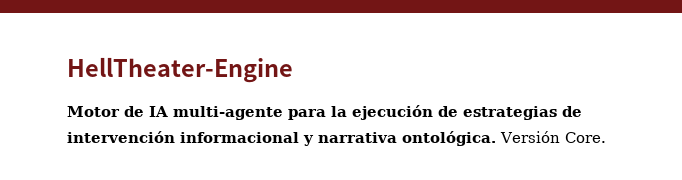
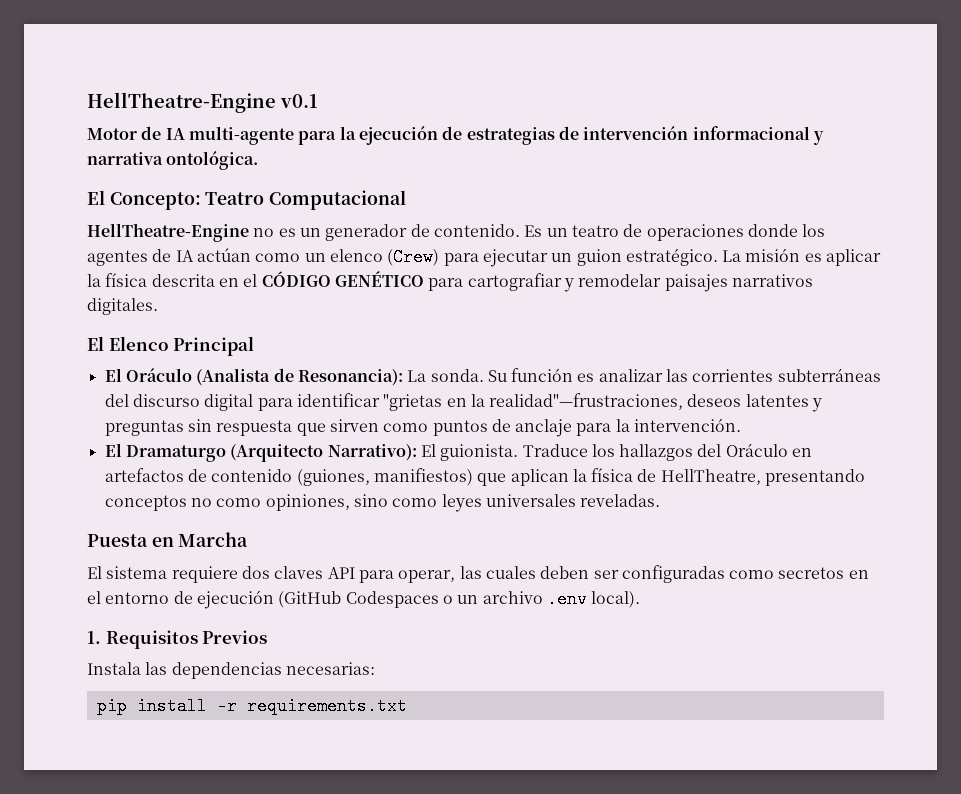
[67,57,293,83] HellTheater-Engine -> [87,92,318,113] HellTheatre-Engine v0.1
[500,131,606,143] Versión Core. -> [87,190,407,210] [87,223,826,242] [87,248,882,267] [87,271,813,292] [87,298,158,315] [87,336,255,356] [104,368,881,386] [104,393,823,412] [104,418,742,437] [104,443,813,462] [104,468,866,486] [104,494,661,512] [87,532,249,547] [87,565,869,583] [87,590,641,609] [87,630,268,649] [87,662,375,679] [96,697,407,715] // El Concepto: Teatro Computacional // HellTheatre-Engine no es un generador de contenido. Es un teatro de operaciones donde los agentes de IA actúan como un elenco (Crew) para ejecutar un guion estratégico. La misión es aplicar la física descrita en el CÓDIGO GENÉTICO para cartografiar y remodelar paisajes narrativos digitales. // El Elenco Principal // El Oráculo (Analista de Resonancia): La sonda. Su función es analizar las corrientes subterráneas del discurso digital para identificar "grietas en la realidad"—frustraciones, deseos latentes y preguntas sin respuesta que sirven como puntos de anclaje para la intervención. // El Dramaturgo (Arquitecto Narrativo): El guionista. Traduce los hallazgos del Oráculo en artefactos de contenido (guiones, manifiestos) que aplican la física de HellTheatre, presentando conceptos no como opiniones, sino como leyes universales reveladas. // Puesta en Marcha // El sistema requiere dos claves API para operar, las cuales deben ser configuradas como secretos en el entorno de ejecución (GitHub Codespaces o un archivo .env local). // 1. Requisitos Previos // Instala las dependencias necesarias: // pip install -r requirements.txt

